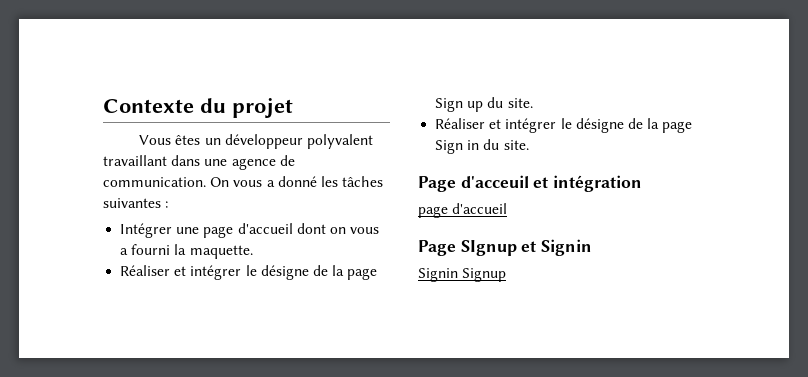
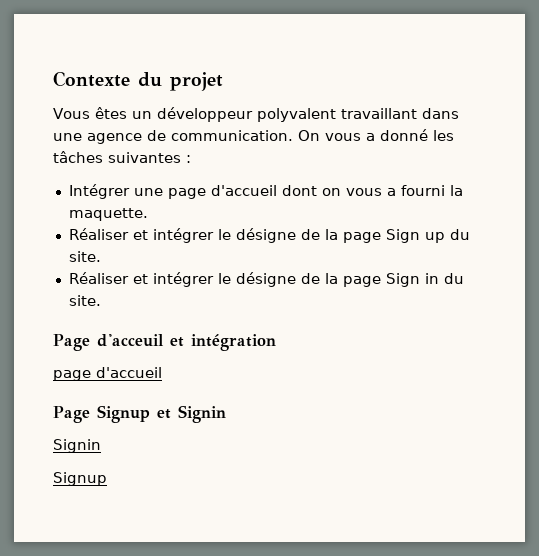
[460,240,517,256] SIgnup -> [97,405,150,423] Signup
(458, 275) none -> (101, 446) //

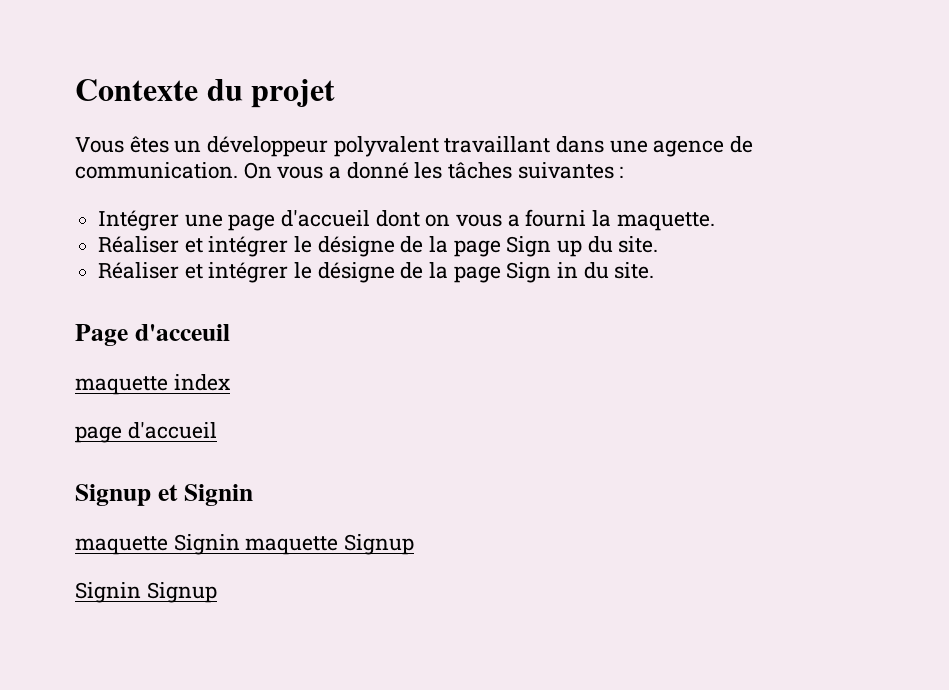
[170,334,276,351] et intégration -> [75,374,230,395] // maquette index
[53,406,90,423] Page -> (217, 430) none
[53,439,101,453] Signin // -> [75,534,415,555] [75,582,141,603] maquette Signin maquette Signup // Signin

